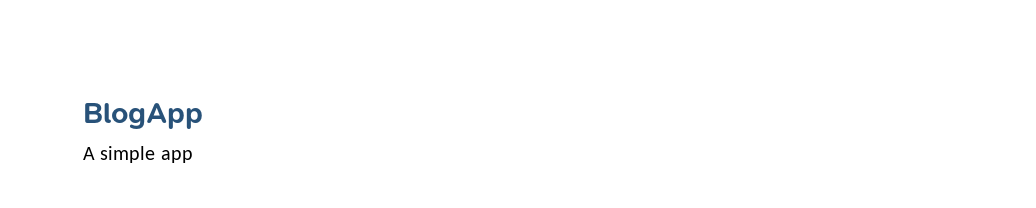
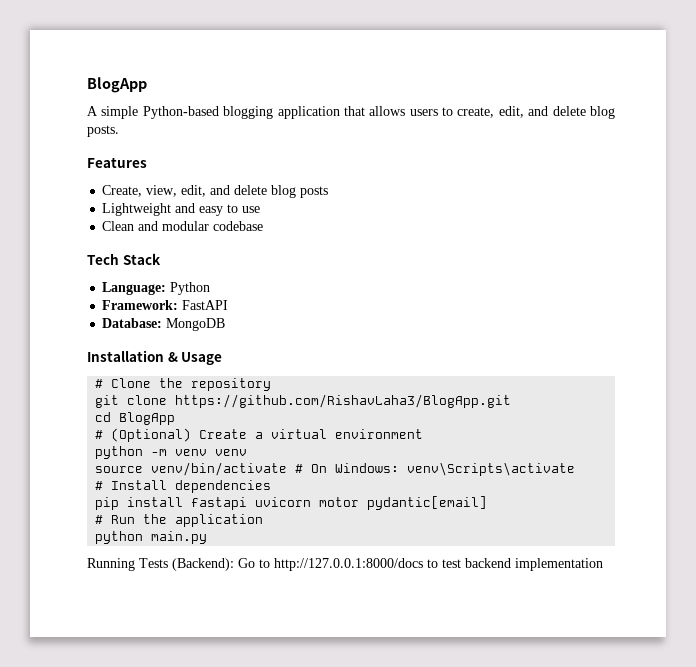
[160,150,193,163] app -> [142,106,615,119] [87,125,119,137] [87,157,147,168] [102,185,329,198] [102,203,261,216] [102,221,264,231] [87,253,161,265] [102,282,211,295] [102,300,229,310] [102,318,226,331] [87,350,223,365] [95,378,272,391] [95,394,512,408] [95,412,176,425] [95,428,424,442] [95,446,248,459] [95,462,576,476] [95,480,272,493] [95,496,488,510] [95,514,264,527] [95,531,208,544] [87,558,603,571] Python-based blogging application that allows users to create, edit, and delete blog posts. // Features // Create, view, edit, and delete blog posts // Lightweight and easy to use // Clean and modular codebase // Tech Stack // Language: Python // Framework: FastAPI // Database: MongoDB // Installation & Usage // # Clone the repository // git clone https://github.com/RishavLaha3/BlogApp.git // cd BlogApp // # (Optional) Create a virtual environment // python -m venv venv // source venv/bin/activate # On Windows: venv\Scripts\activate // # Install dependencies // pip install fastapi uvicorn motor pydantic[email] // # Run the application // python main.py // Running Tests (Backend): Go to http://127.0.0.1:8000/docs to test backend implementation

